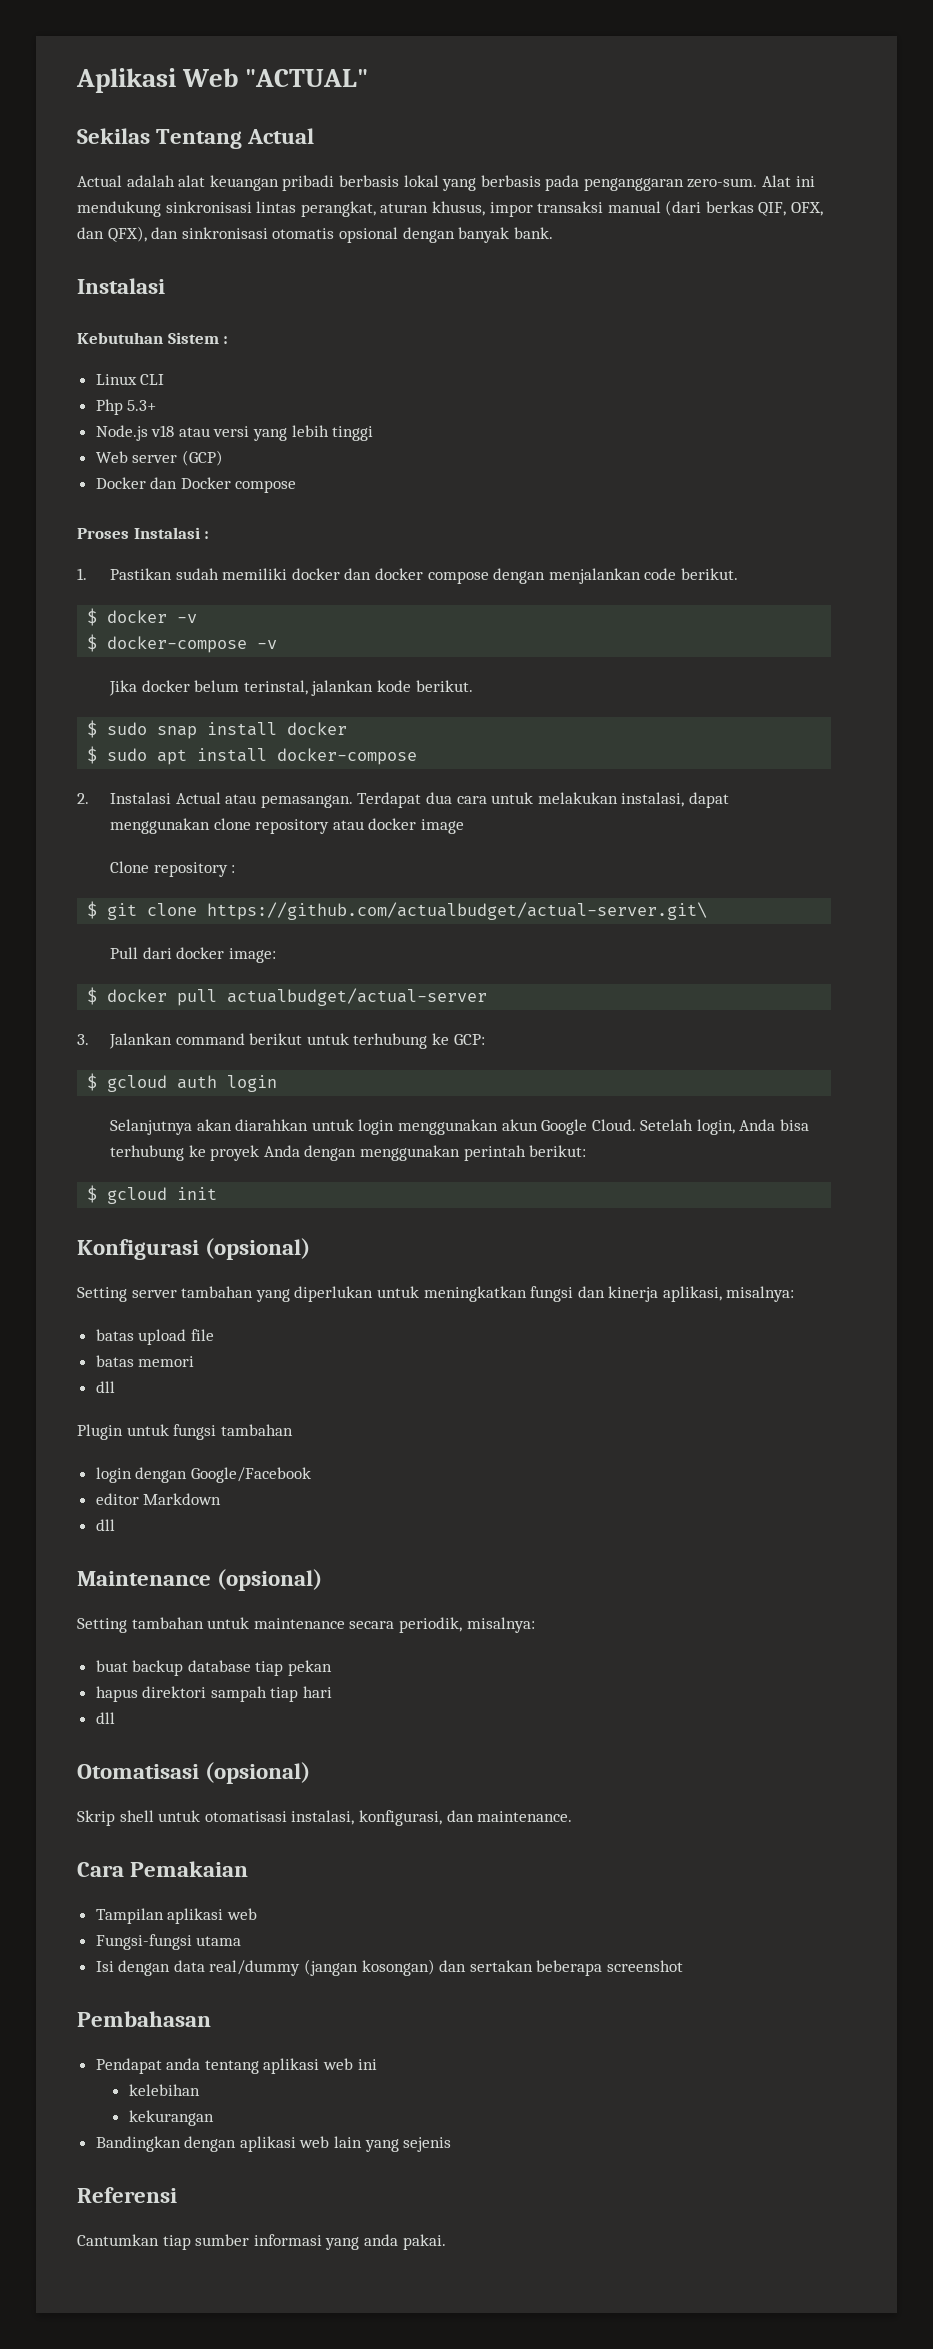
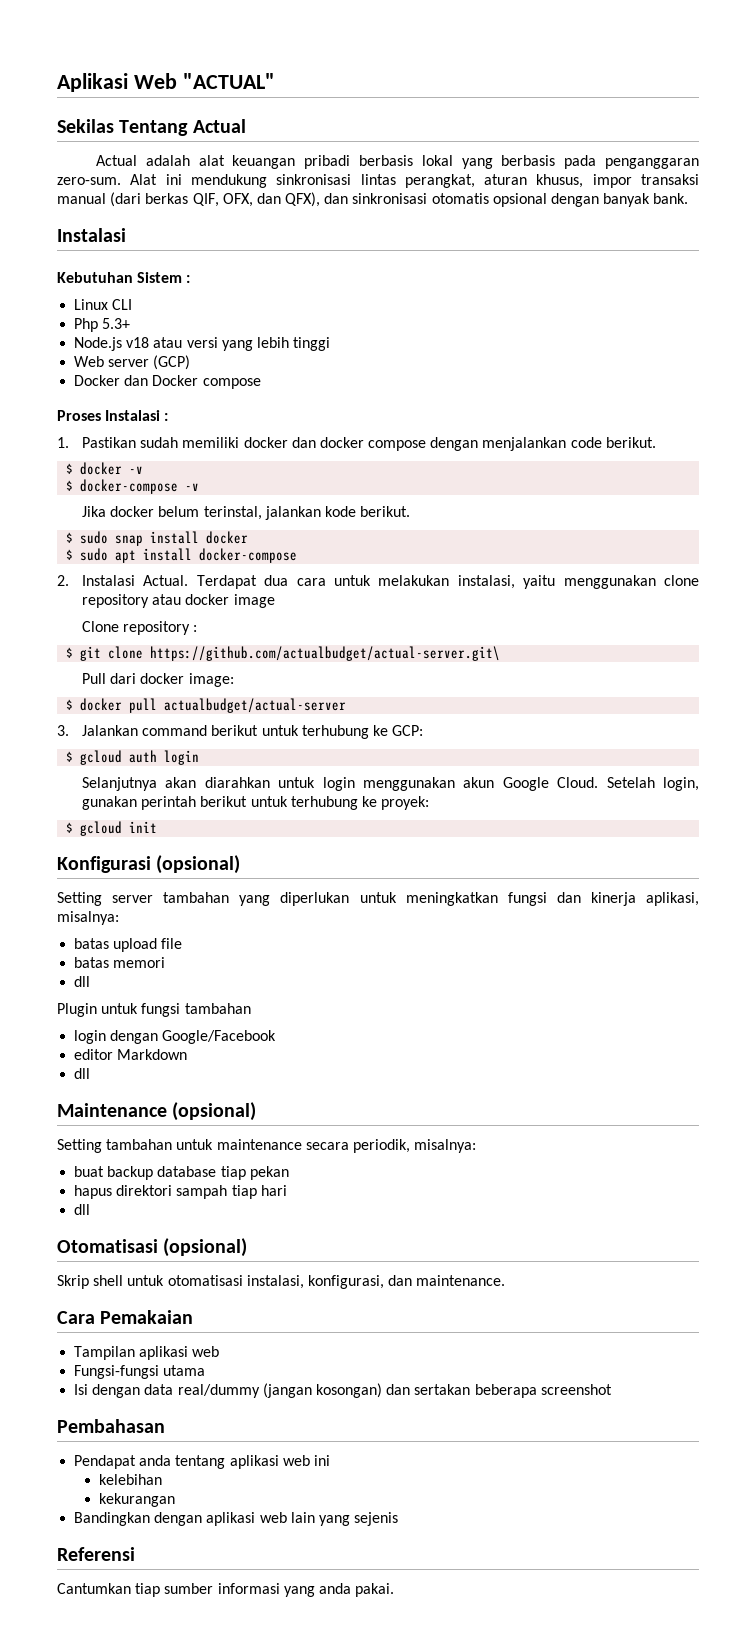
[175,792,353,808] Actual atau pemasangan. -> [143,575,189,586] Actual.
[688,792,729,808] dapat -> [523,575,556,589] yaitu
[739,1119,810,1131] [109,1145,587,1161] Anda bisa terhubung ke proyek Anda dengan menggunakan perintah berikut: -> [82,796,430,810] gunakan perintah berikut untuk terhubung ke proyek:

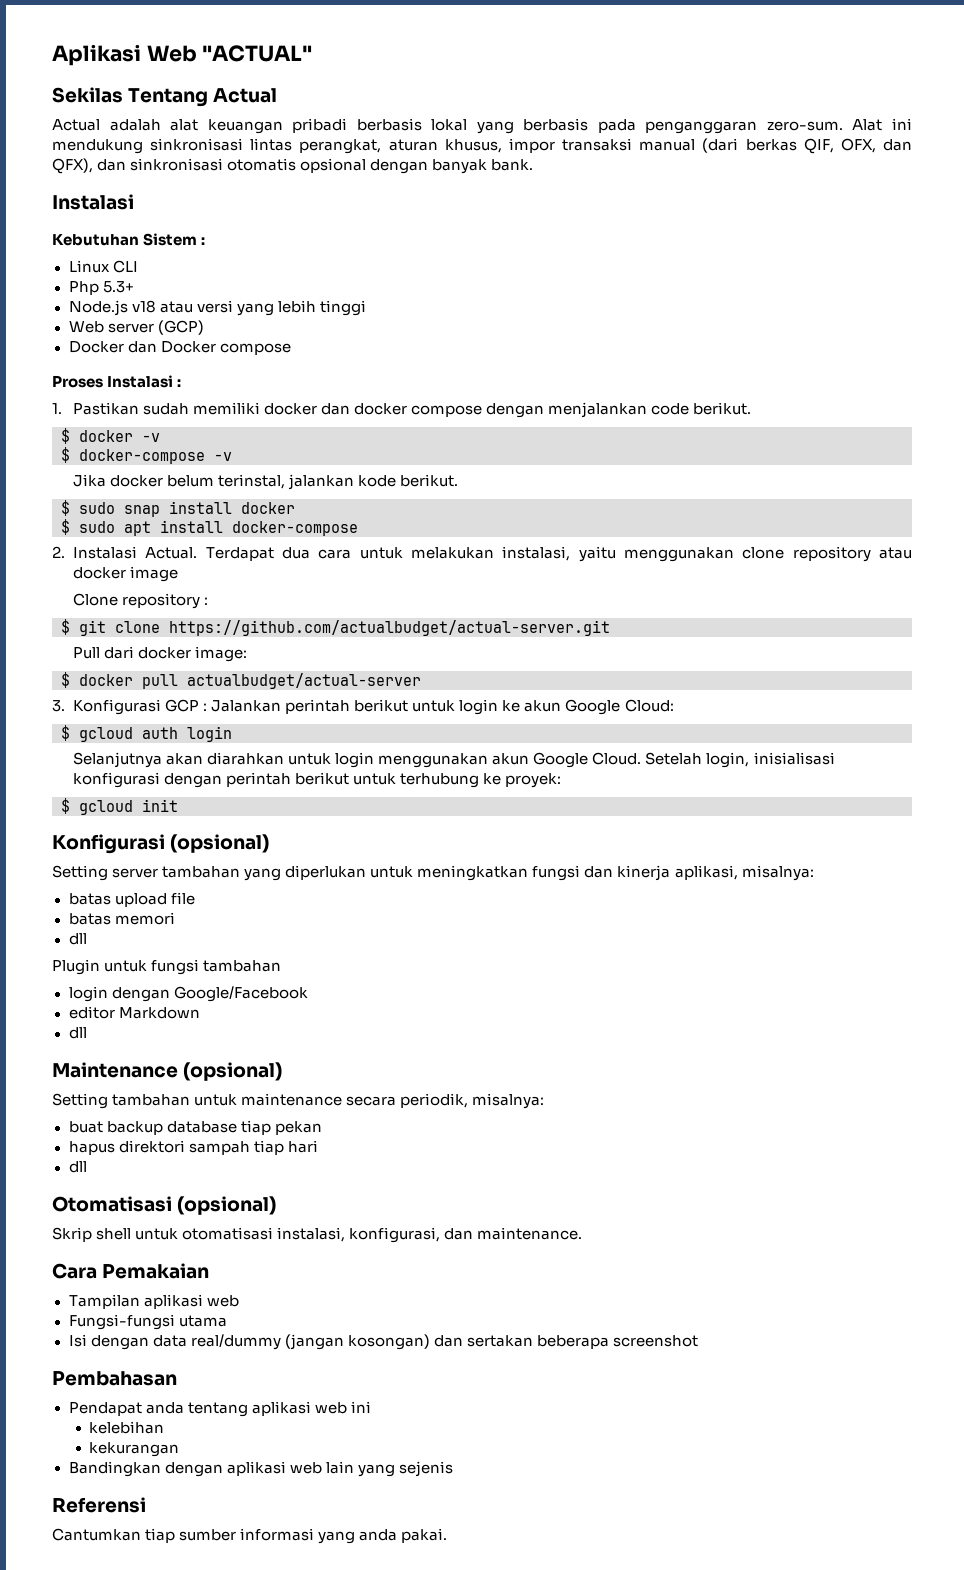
[150,646,501,661] https://github.com/actualbudget/actual-server.git\ -> [169,620,610,636] https://github.com/actualbudget/actual-server.git
[82,725,424,739] Jalankan command berikut untuk terhubung ke GCP: -> [72,699,674,715] Konfigurasi GCP : Jalankan perintah berikut untuk login ke akun Google Cloud:
[82,796,138,810] gunakan -> [753,752,835,765] [72,772,222,788] inisialisasi konfigurasi dengan

